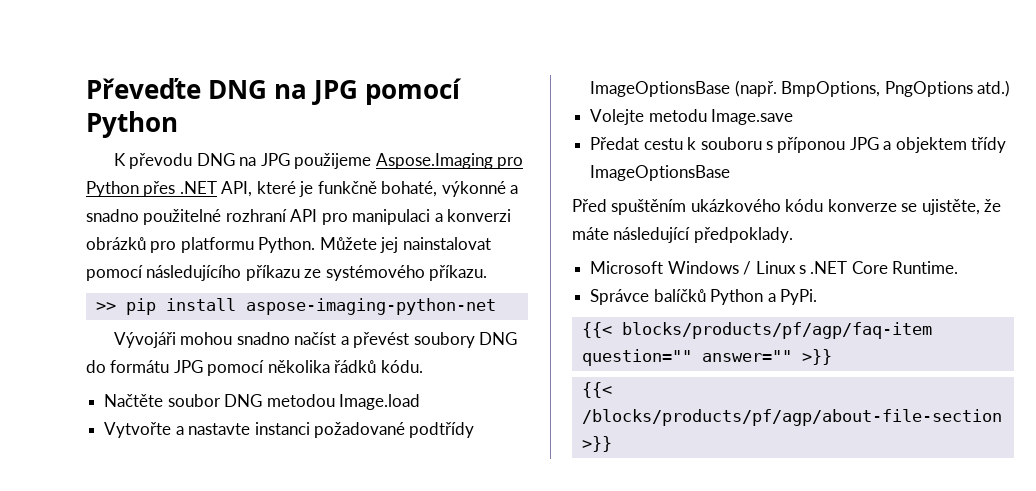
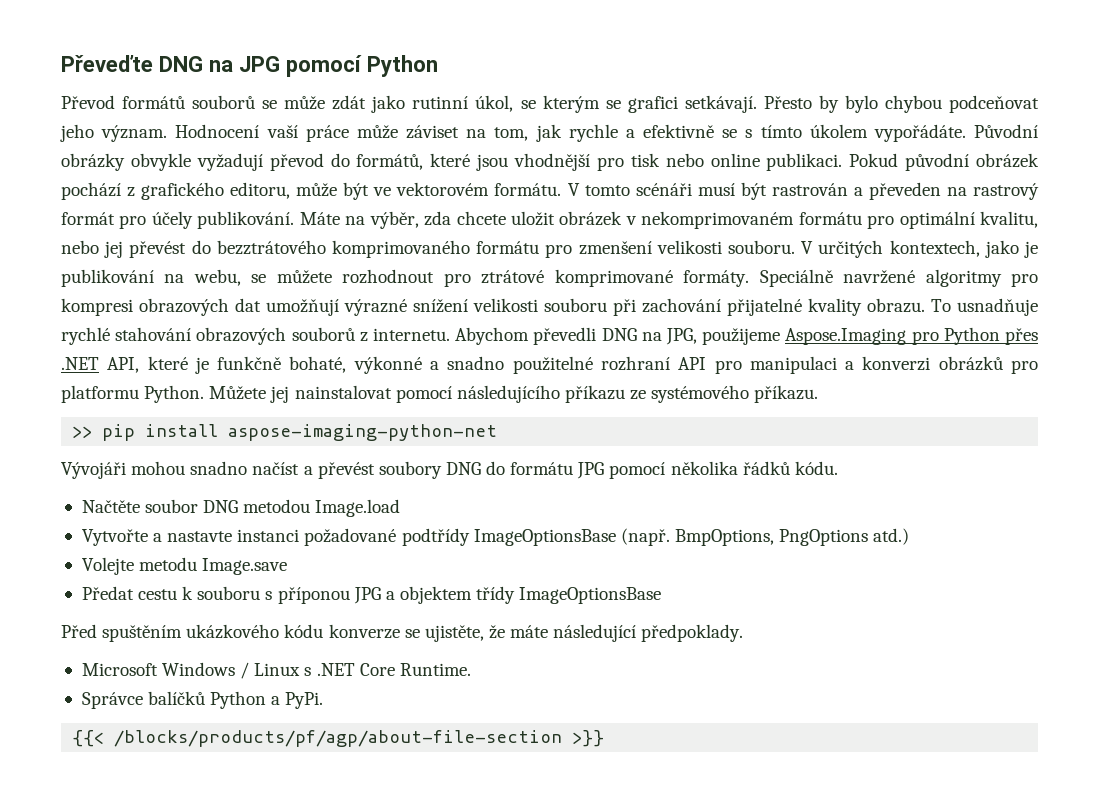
[113,153,290,169] K převodu DNG na JPG -> [61,95,1039,113] [60,124,1038,142] [61,153,1039,171] [61,182,1039,200] [61,211,1038,229] [61,240,1039,258] [61,269,1038,287] [61,298,1038,316] [61,327,698,345] Převod formátů souborů se může zdát jako rutinní úkol, se kterým se grafici setkávají. Přesto by bylo chybou podceňovat jeho význam. Hodnocení vaší práce může záviset na tom, jak rychle a efektivně se s tímto úkolem vypořádáte. Původní obrázky obvykle vyžadují převod do formátů, které jsou vhodnější pro tisk nebo online publikaci. Pokud původní obrázek pochází z grafického editoru, může být ve vektorovém formátu. V tomto scénáři musí být rastrován a převeden na rastrový formát pro účely publikování. Máte na výběr, zda chcete uložit obrázek v nekomprimovaném formátu pro optimální kvalitu, nebo jej převést do bezztrátového komprimovaného formátu pro zmenšení velikosti souboru. V určitých kontextech, jako je publikování na webu, se můžete rozhodnout pro ztrátové komprimované formáty. Speciálně navržené algoritmy pro kompresi obrazových dat umožňují výrazné snížení velikosti souboru při zachování přijatelné kvality obrazu. To usnadňuje rychlé stahování obrazových souborů z internetu. Abychom převedli DNG na JPG,
[581,322,932,339] [581,349,832,366] // {{< blocks/products/pf/agp/faq-item question="" answer="" >}} -> (324, 700) none

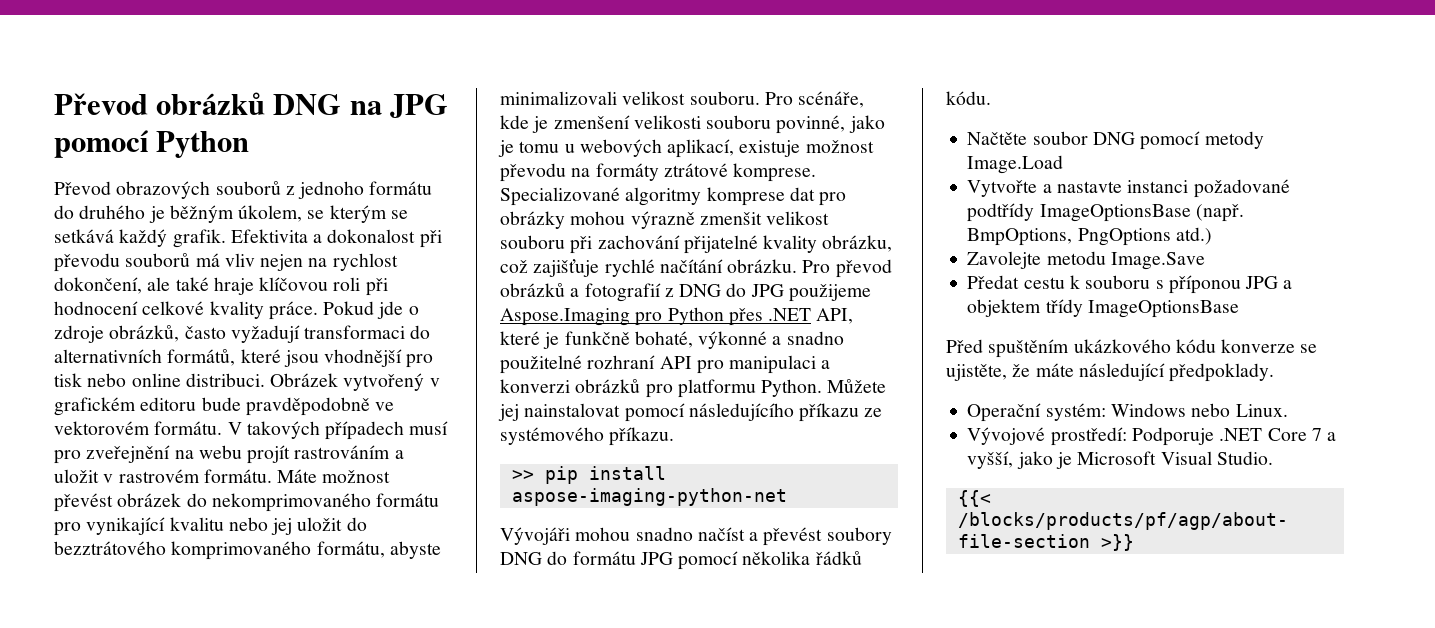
[61,55,153,72] Převeďte -> [54,92,266,115] Převod obrázků
[122,95,1039,113] [60,124,1038,142] [61,153,350,171] formátů souborů se může zdát jako rutinní úkol, se kterým se grafici setkávají. Přesto by bylo chybou podceňovat jeho význam. Hodnocení vaší práce může záviset na tom, jak rychle a efektivně se s tímto úkolem vypořádáte. Původní obrázky obvykle vyžadují převod do -> [116,181,433,199] [54,205,408,223] [54,229,442,248] [54,253,398,272] [54,277,388,296] [54,301,419,320] [54,325,431,343] [54,349,162,363] obrazových souborů z jednoho formátu do druhého je běžným úkolem, se kterým se setkává každý grafik. Efektivita a dokonalost při převodu souborů má vliv nejen na rychlost dokončení, ale také hraje klíčovou roli při hodnocení celkové kvality práce. Pokud jde o zdroje obrázků, často vyžadují transformaci do alternativních
[766,153,1039,171] [61,182,1039,200] [61,211,1038,229] publikaci. Pokud původní obrázek pochází z grafického editoru, může být ve vektorovém formátu. V tomto scénáři musí být rastrován a převeden na rastrový formát pro účely publikování. Máte na výběr, zda chcete uložit obrázek v nekomprimovaném formátu pro optimální kvalitu, -> [185,373,440,391] [54,397,395,416] [54,421,449,440] [54,445,404,464] [54,469,391,483] [54,493,440,512] [54,517,224,536] distribuci. Obrázek vytvořený v grafickém editoru bude pravděpodobně ve vektorovém formátu. V takových případech musí pro zveřejnění na webu projít rastrováním a uložit v rastrovém formátu. Máte možnost převést obrázek do nekomprimovaného formátu pro vynikající kvalitu
[129,241,187,258] převést -> [297,517,343,531] uložit
[476,240,1039,258] [61,269,1038,287] [61,298,538,316] formátu pro zmenšení velikosti souboru. V určitých kontextech, jako je publikování na webu, se můžete rozhodnout pro ztrátové komprimované formáty. Speciálně navržené algoritmy pro kompresi obrazových dat umožňují výrazné snížení velikosti -> [316,541,441,559] [500,91,865,108] [500,115,885,134] [498,139,874,158] [500,163,817,182] [500,187,847,206] [500,211,830,229] formátu, abyste minimalizovali velikost souboru. Pro scénáře, kde je zmenšení velikosti souboru povinné, jako je tomu u webových aplikací, existuje možnost převodu na formáty ztrátové komprese. Specializované algoritmy komprese dat pro obrázky mohou výrazně zmenšit velikost
[867,298,1038,316] [61,327,698,345] obrazu. To usnadňuje rychlé stahování obrazových souborů z internetu. Abychom převedli DNG na JPG, -> [822,235,893,252] [500,259,892,278] [500,283,784,302] obrázku, což zajišťuje rychlé načítání obrázku. Pro převod obrázků a fotografií z DNG do JPG
[243,499,401,517] metodou Image.load -> [1140,131,1264,150] [967,155,1064,174] pomocí metody Image.Load
[81,557,288,575] Volejte metodu Image.save -> [967,251,1205,270] Zavolejte metodu Image.Save
[81,662,471,679] [81,691,324,709] Microsoft Windows / Linux s .NET Core Runtime. // Správce balíčků Python a PyPi. -> [967,403,1288,422] [967,427,1337,446] [967,451,1273,469] Operační systém: Windows nebo Linux. // Vývojové prostředí: Podporuje .NET Core 7 a vyšší, jako je Microsoft Visual Studio.

